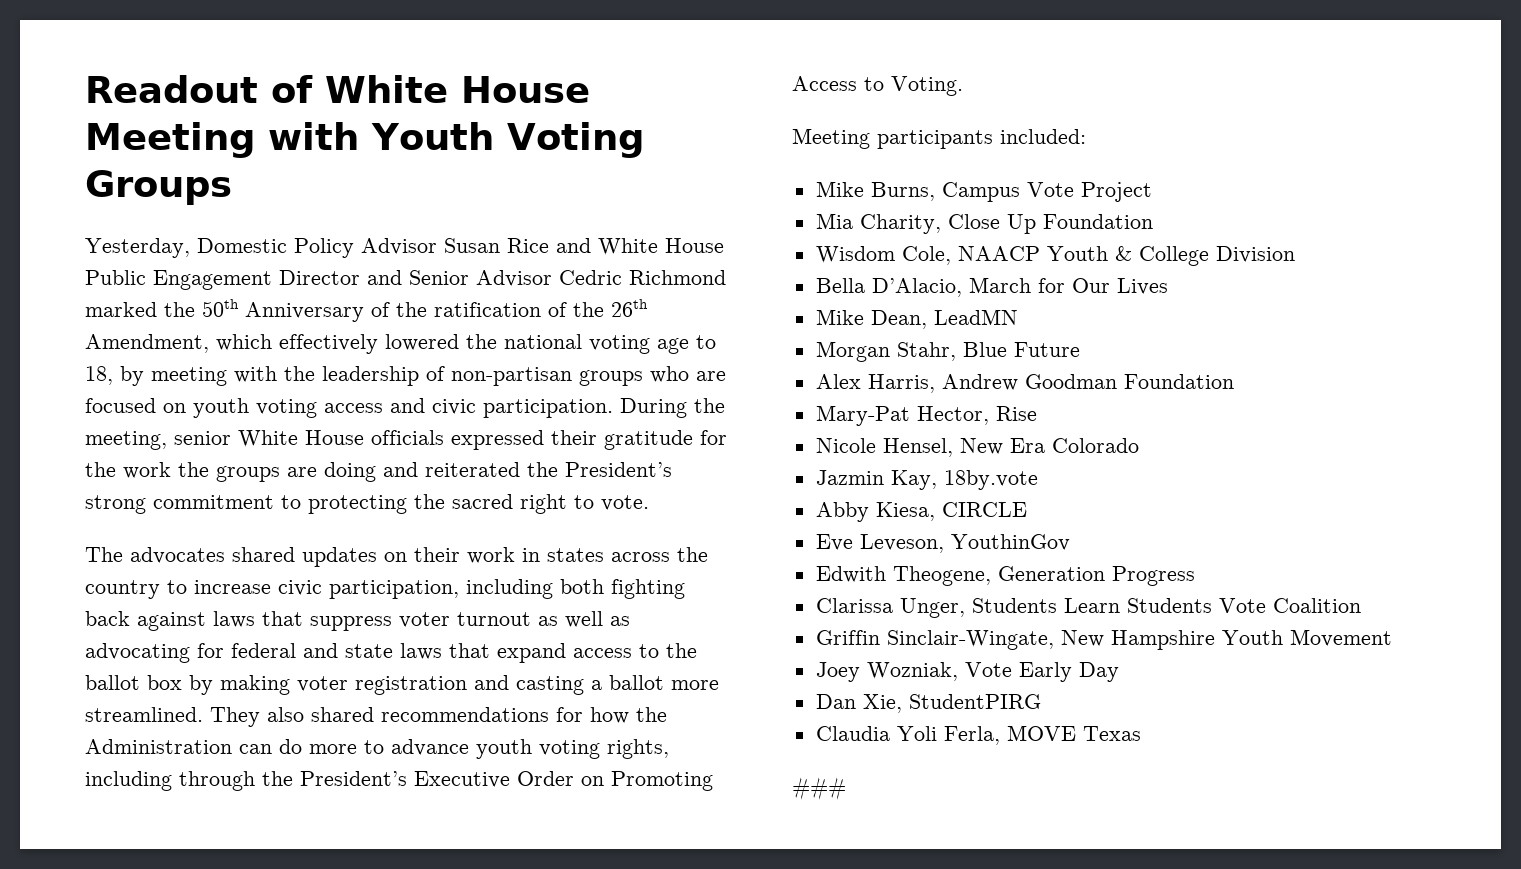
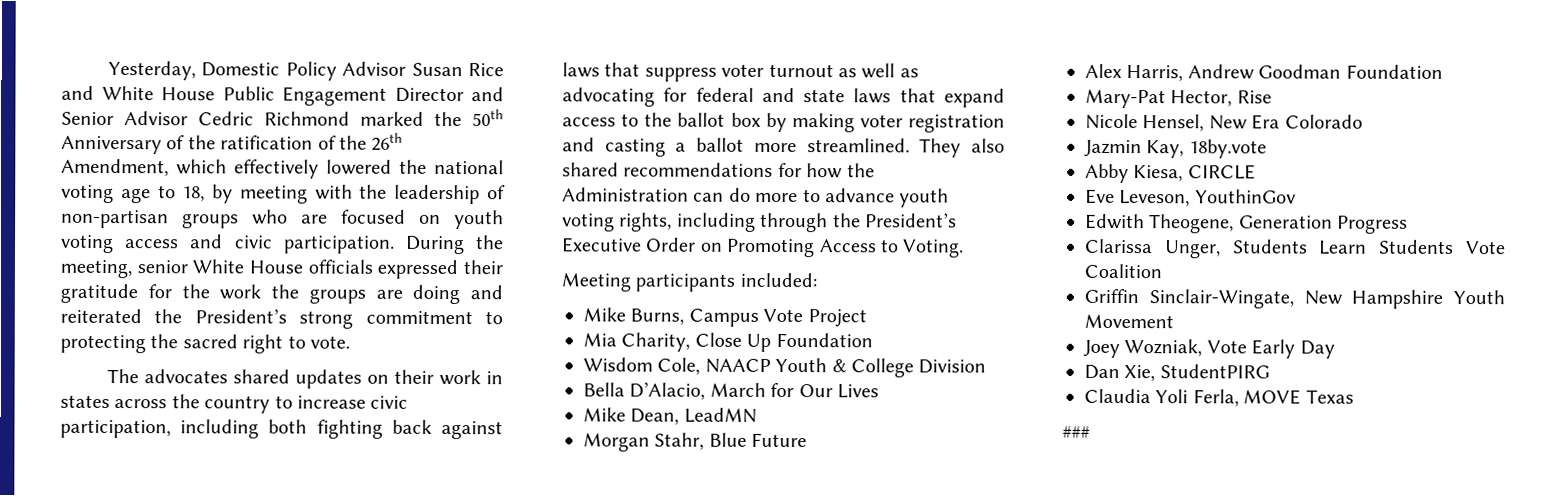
[85,75,590,103] [85,122,644,158] [85,170,232,205] Readout of White House Meeting with Youth Voting Groups // -> (107, 70) none

